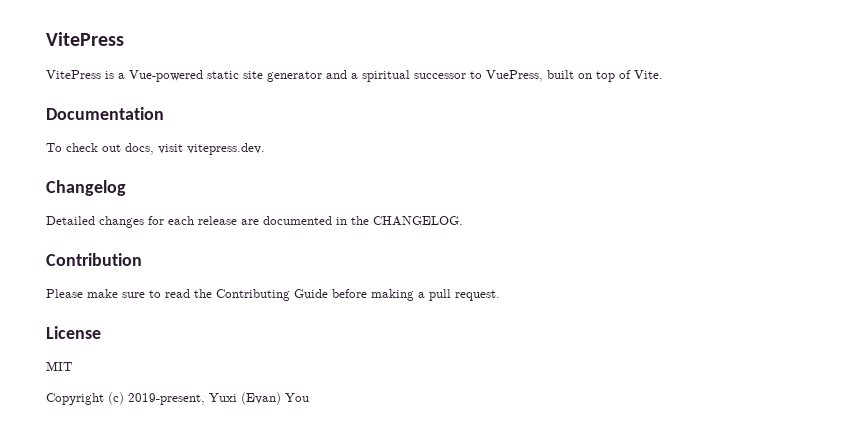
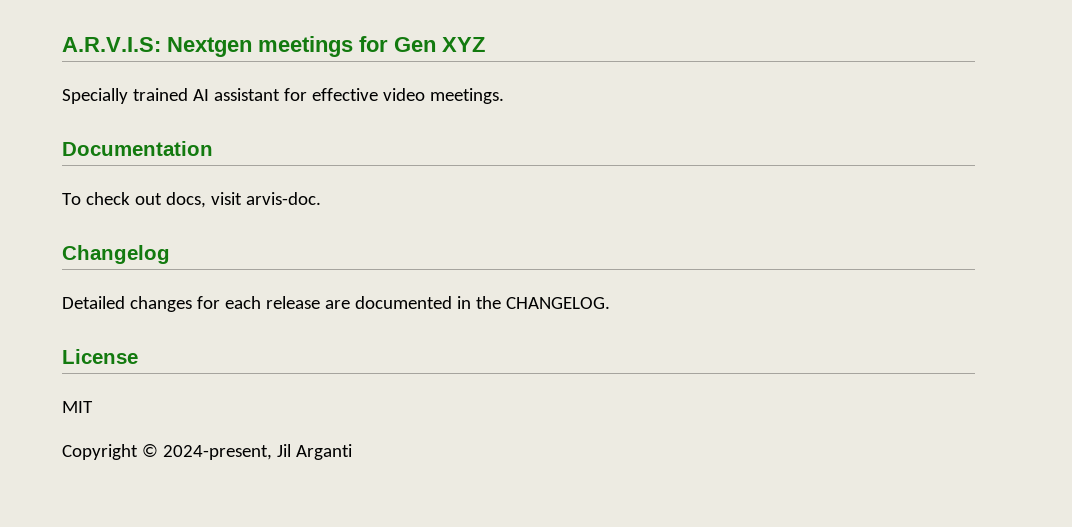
[46,32,124,46] [46,70,663,82] VitePress // VitePress is a Vue-powered static site generator and a spiritual successor to VuePress, built on top of Vite. -> [62,36,485,57] [62,88,504,104] A.R.V.I.S: Nextgen meetings for Gen XYZ // Specially trained AI assistant for effective video meetings.
[187,143,265,155] vitepress.dev. -> [245,192,321,205] arvis-doc.
[46,253,142,266] [46,289,500,301] [46,326,101,339] [46,361,72,371] [46,392,309,405] Contribution // Please make sure to read the Contributing Guide before making a pull request. // License // MIT // Copyright (c) 2019-present, Yuxi (Evan) You -> [62,349,138,364] [62,401,93,413] [62,444,352,460] License // MIT // Copyright © 2024-present, Jil Arganti

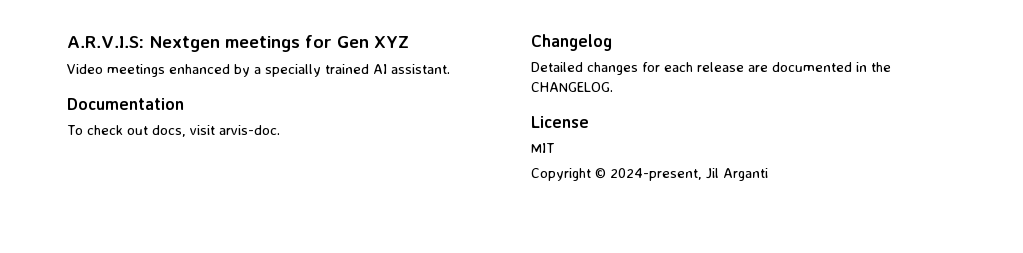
[62,88,504,104] Specially trained AI assistant for effective video meetings. -> [67,64,450,77] Video meetings enhanced by a specially trained AI assistant.

